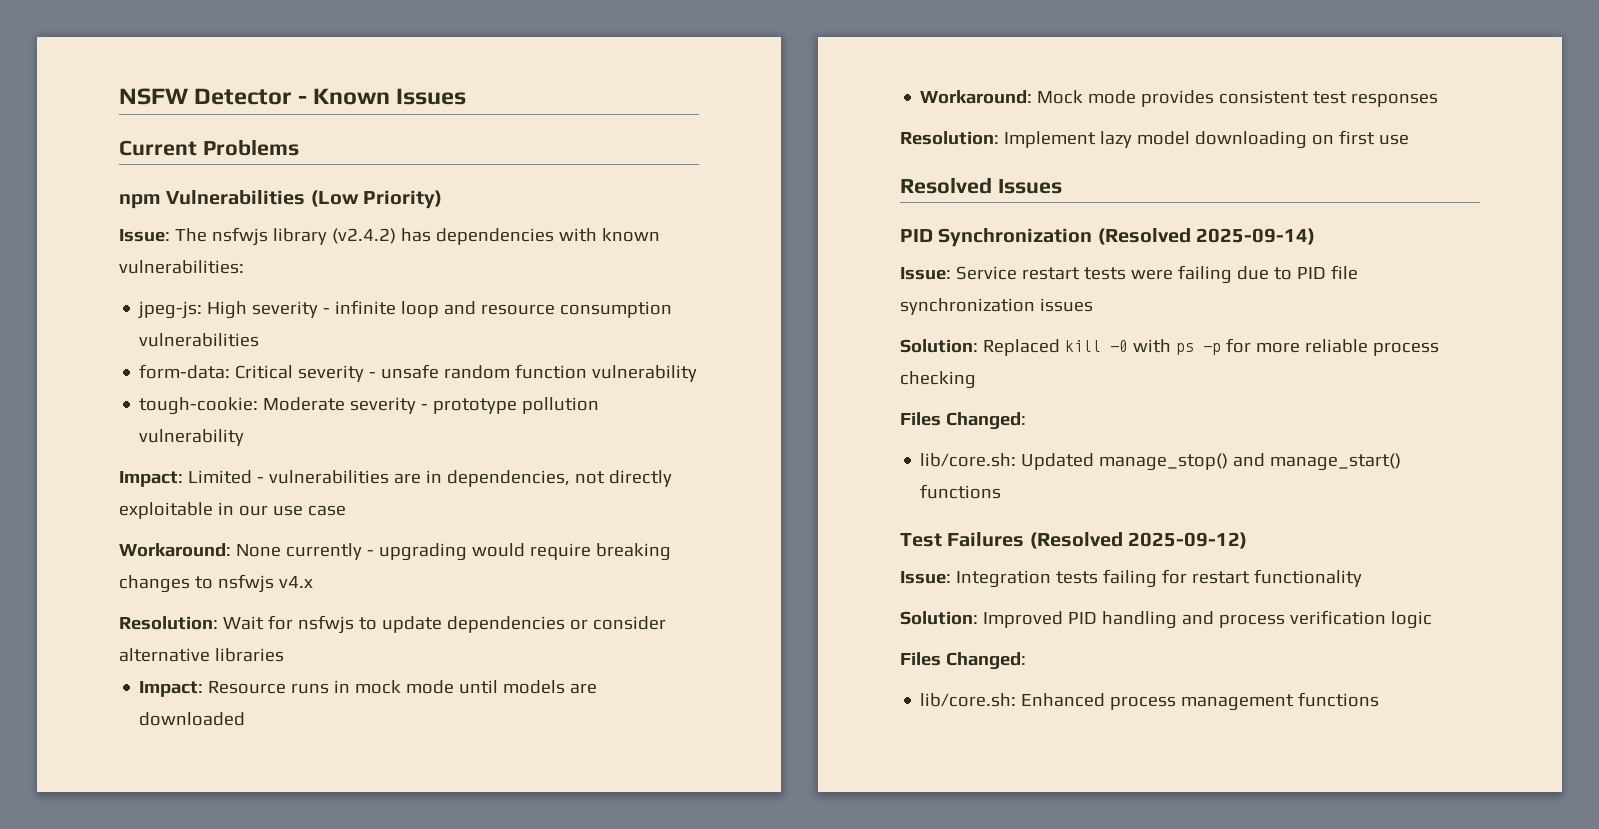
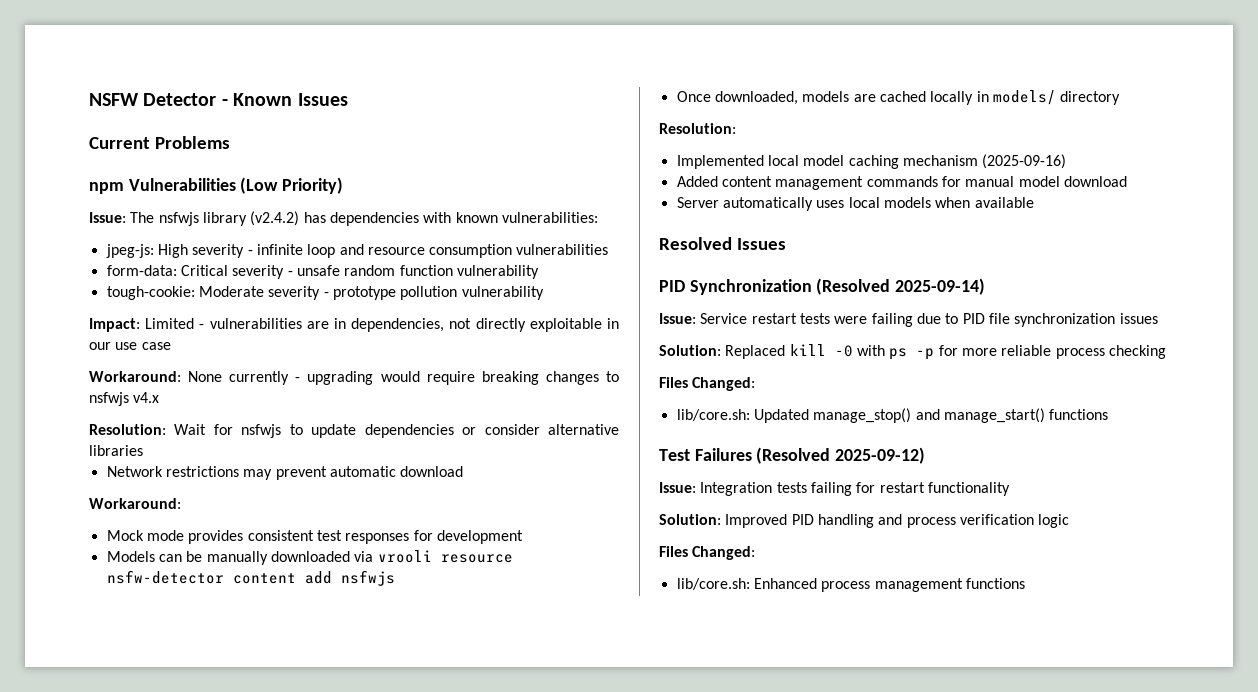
[139,680,598,697] [139,712,246,726] [920,90,1033,104] Impact: Resource runs in mock mode until models are downloaded // Workaround: -> [106,466,464,480] [89,498,181,509] Network restrictions may prevent automatic download // Workaround: //
[900,130,1409,149] // Resolution: Implement lazy model downloading on first use -> [413,530,523,544] [106,550,513,565] [106,570,395,586] [676,90,1121,105] [659,123,736,134] [676,154,1067,169] [676,176,1127,190] [676,197,1034,211] for development // Models can be manually downloaded via vrooli resource nsfw-detector content add nsfwjs // Once downloaded, models are cached locally in models/ directory // Resolution: // Implemented local model caching mechanism (2025-09-16) // Added content management commands for manual model download // Server automatically uses local models when available

